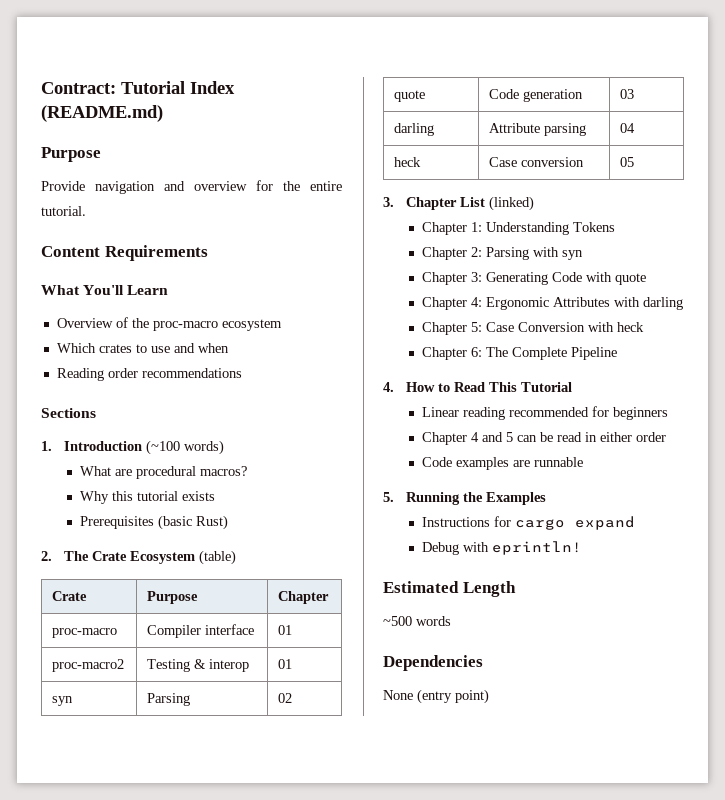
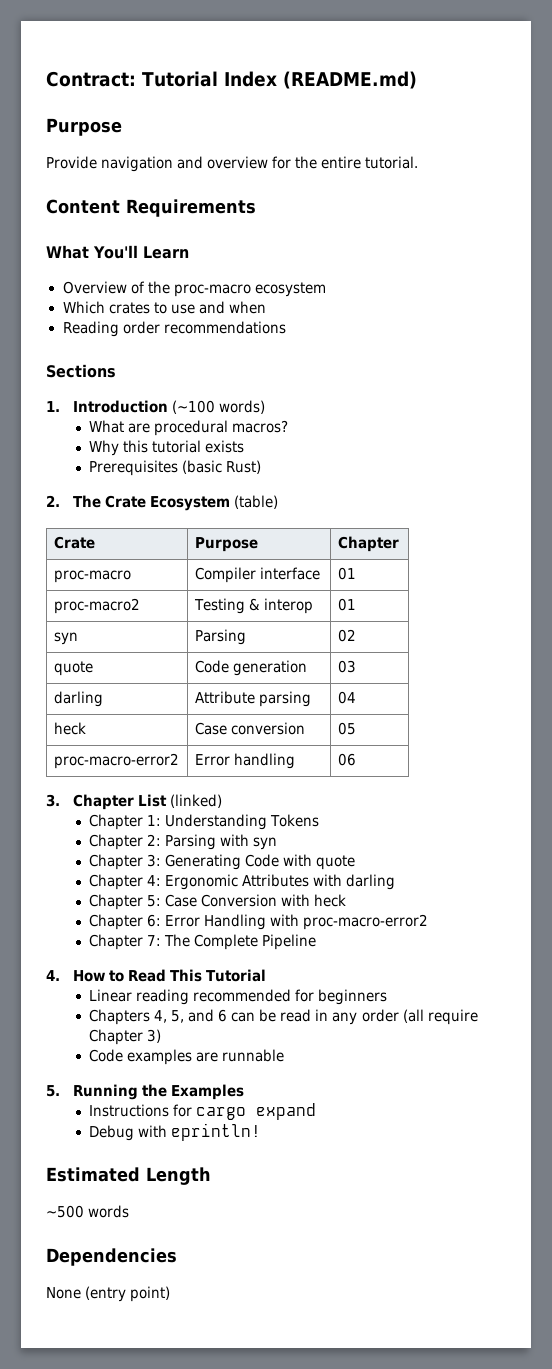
(634, 162) none -> [53,753,179,769] [194,753,295,769] [337,753,356,766] // proc-macro-error2 | Error handling | 06
(483, 352) none -> [165,914,429,930] [89,934,162,950] Error Handling with proc-macro-error2 // Chapter 7:
[422,432,514,445] Chapter 4 and 5 -> [89,1009,228,1025] Chapters 4, 5, and 6
[600,432,667,442] either order -> [332,1009,478,1025] [89,1029,162,1045] any order (all require Chapter 3)

